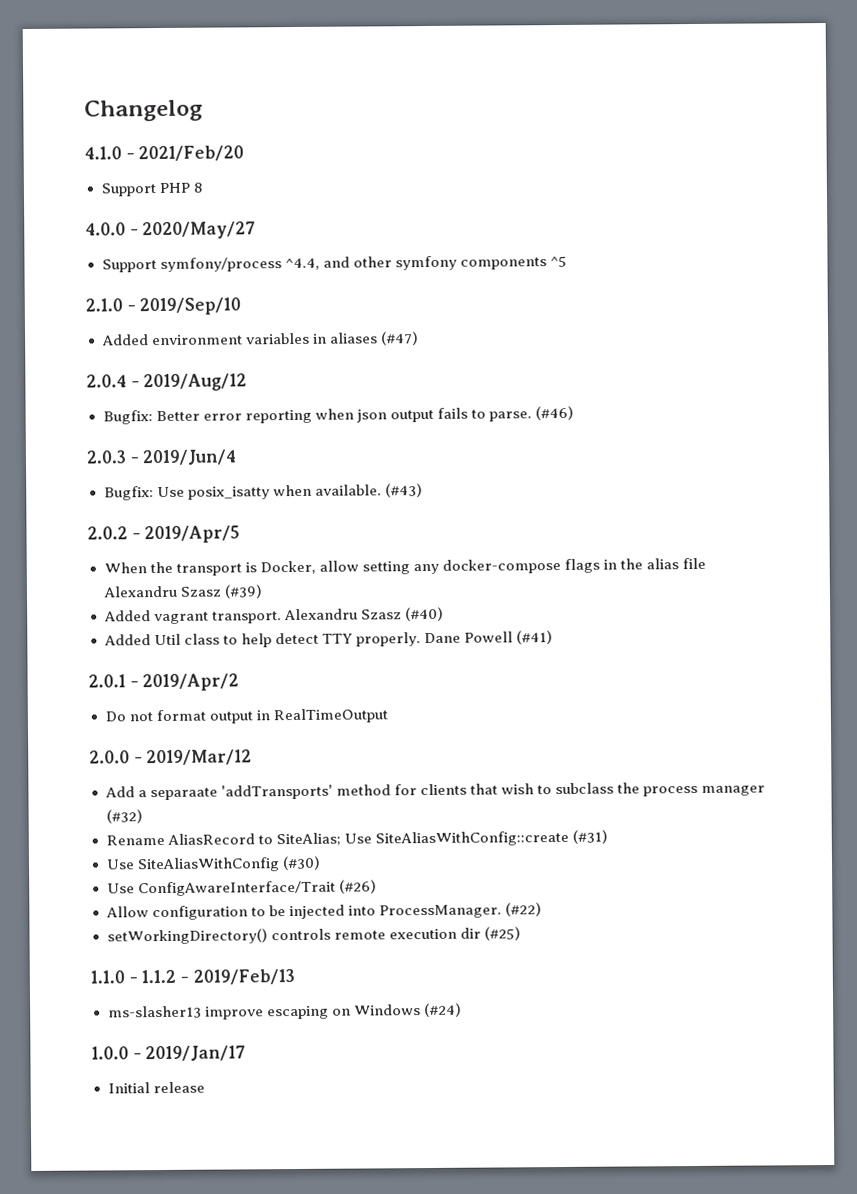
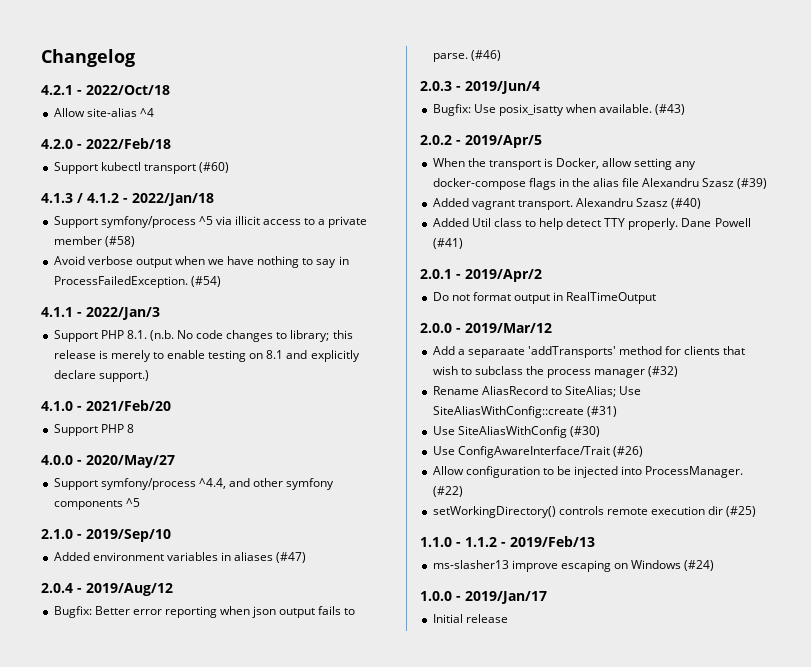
(203, 110) none -> [41,85,170,95] [53,108,154,117] [41,138,171,149] [53,162,229,174] [41,193,214,206] [53,216,368,228] [53,236,135,247] [53,256,349,268] [53,276,221,288] [41,307,160,320] [53,330,353,342] [53,350,360,362] [53,370,149,382] // 4.2.1 - 2022/Oct/18 // Allow site-alias ^4 // 4.2.0 - 2022/Feb/18 // Support kubectl transport (#60) // 4.1.3 / 4.1.2 - 2022/Jan/18 // Support symfony/process ^5 via illicit access to a private member (#58) // Avoid verbose output when we have nothing to say in ProcessFailedException. (#54) // 4.1.1 - 2022/Jan/3 // Support PHP 8.1. (n.b. No code changes to library; this release is merely to enable testing on 8.1 and explicitly declare support.)

